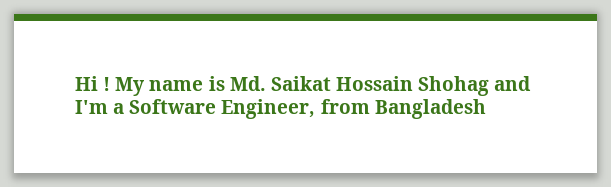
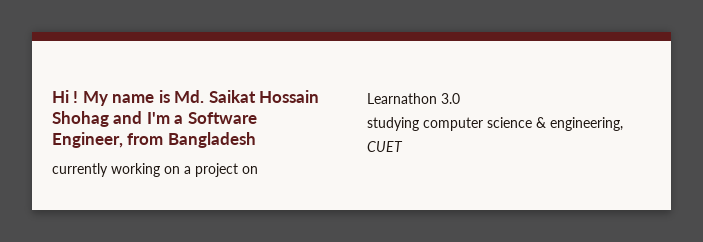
(486, 109) none -> [52,163,258,177] [367,93,460,104] [367,117,623,131] [367,141,403,152] // currently working on a project on Learnathon 3.0 // studying computer science & engineering, CUET

